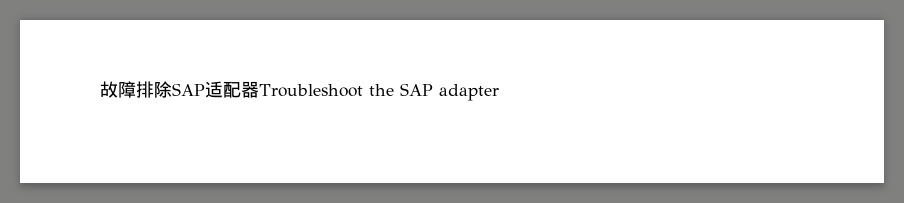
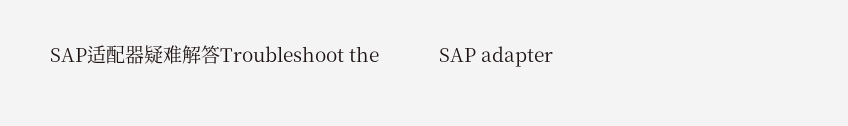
[100,81,172,98] 故障排除 -> (50, 55) none
(259, 89) none -> [144,45,220,64] 疑难解答

